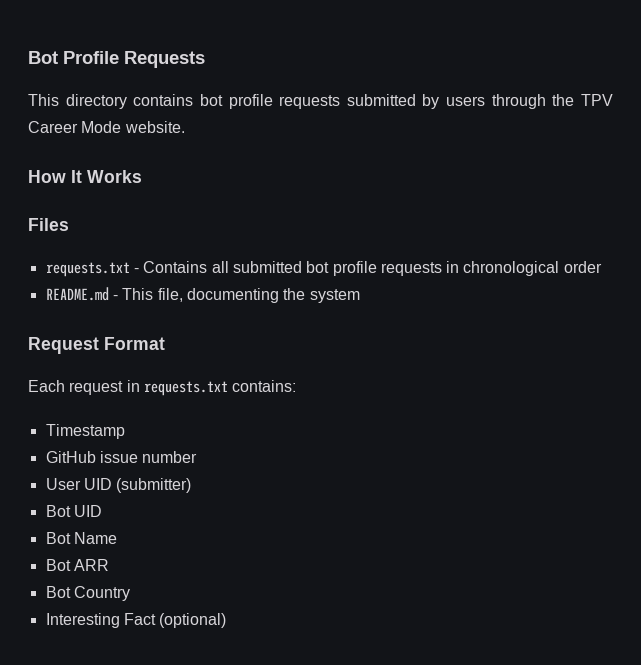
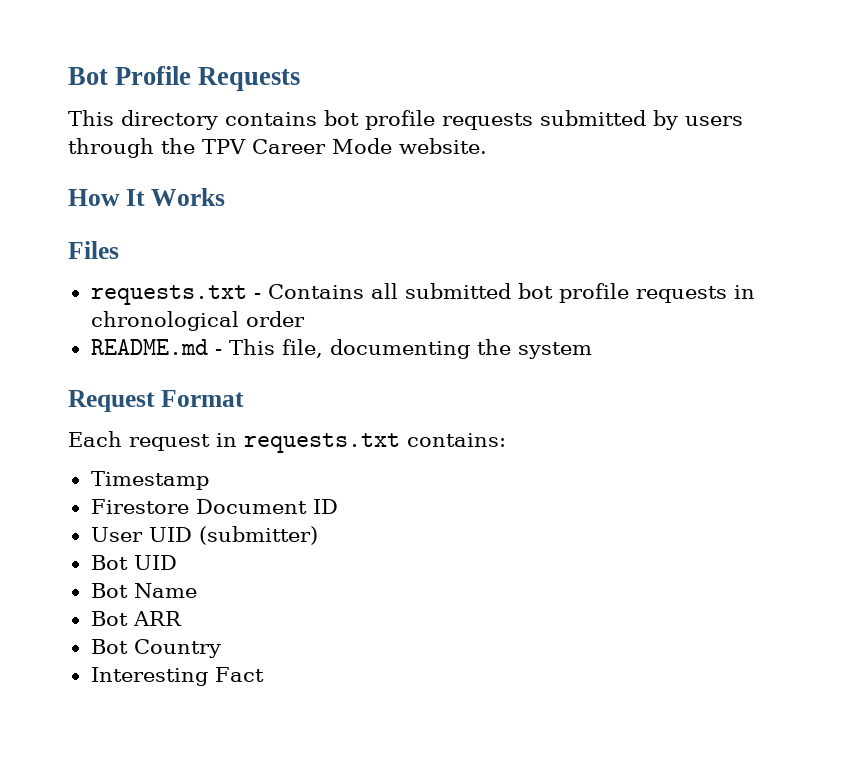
[45,451,198,463] GitHub issue number -> [90,499,338,514] Firestore Document ID
[159,613,227,628] (optional) -> (264, 674) none

